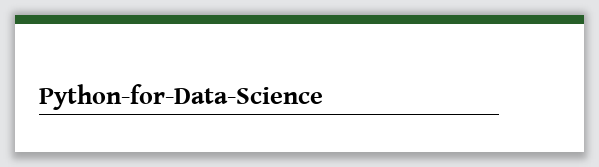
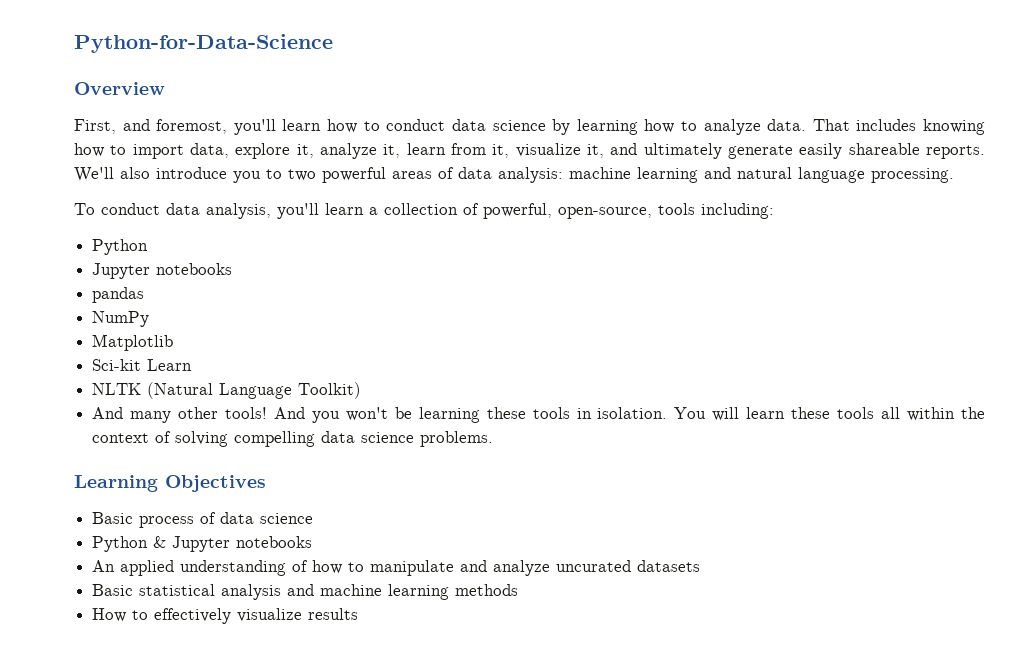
(323, 97) none -> [74,82,165,95] [74,119,985,135] [74,143,986,159] [74,167,954,183] [74,203,774,219] [92,239,149,255] [92,263,233,279] [92,287,145,303] [92,311,150,327] [92,334,174,351] [92,359,193,371] [92,382,362,399] [92,407,985,423] [92,431,494,447] [74,475,266,492] [92,512,314,528] [92,536,313,552] [92,560,701,576] [92,584,519,600] [92,608,359,624] // Overview // First, and foremost, you'll learn how to conduct data science by learning how to analyze data. That includes knowing how to import data, explore it, analyze it, learn from it, visualize it, and ultimately generate easily shareable reports. We'll also introduce you to two powerful areas of data analysis: machine learning and natural language processing. // To conduct data analysis, you'll learn a collection of powerful, open-source, tools including: // Python // Jupyter notebooks // pandas // NumPy // Matplotlib // Sci-kit Learn // NLTK (Natural Language Toolkit) // And many other tools! And you won't be learning these tools in isolation. You will learn these tools all within the context of solving compelling data science problems. // Learning Objectives // Basic process of data science // Python & Jupyter notebooks // An applied understanding of how to manipulate and analyze uncurated datasets // Basic statistical analysis and machine learning methods // How to effectively visualize results

